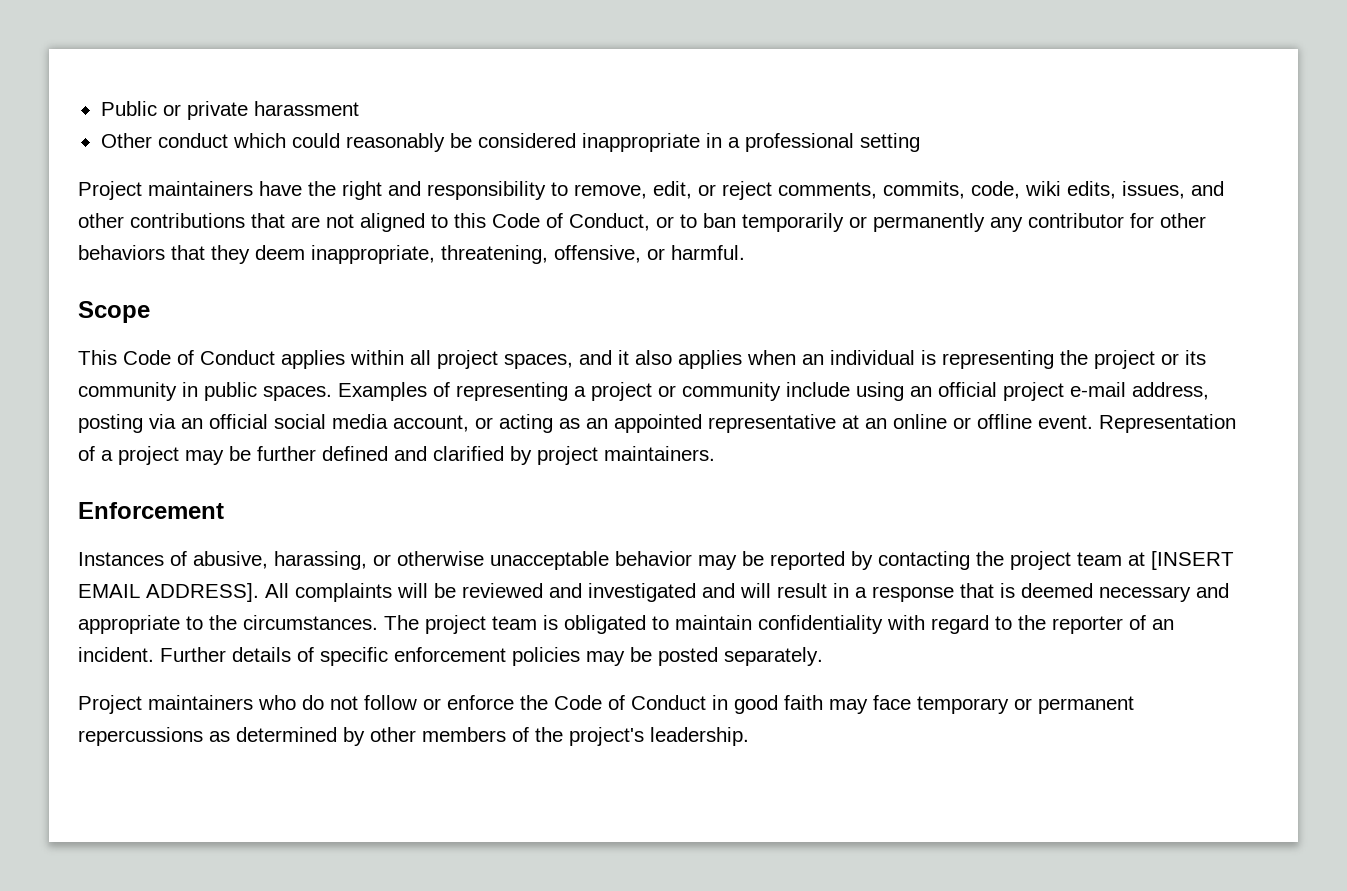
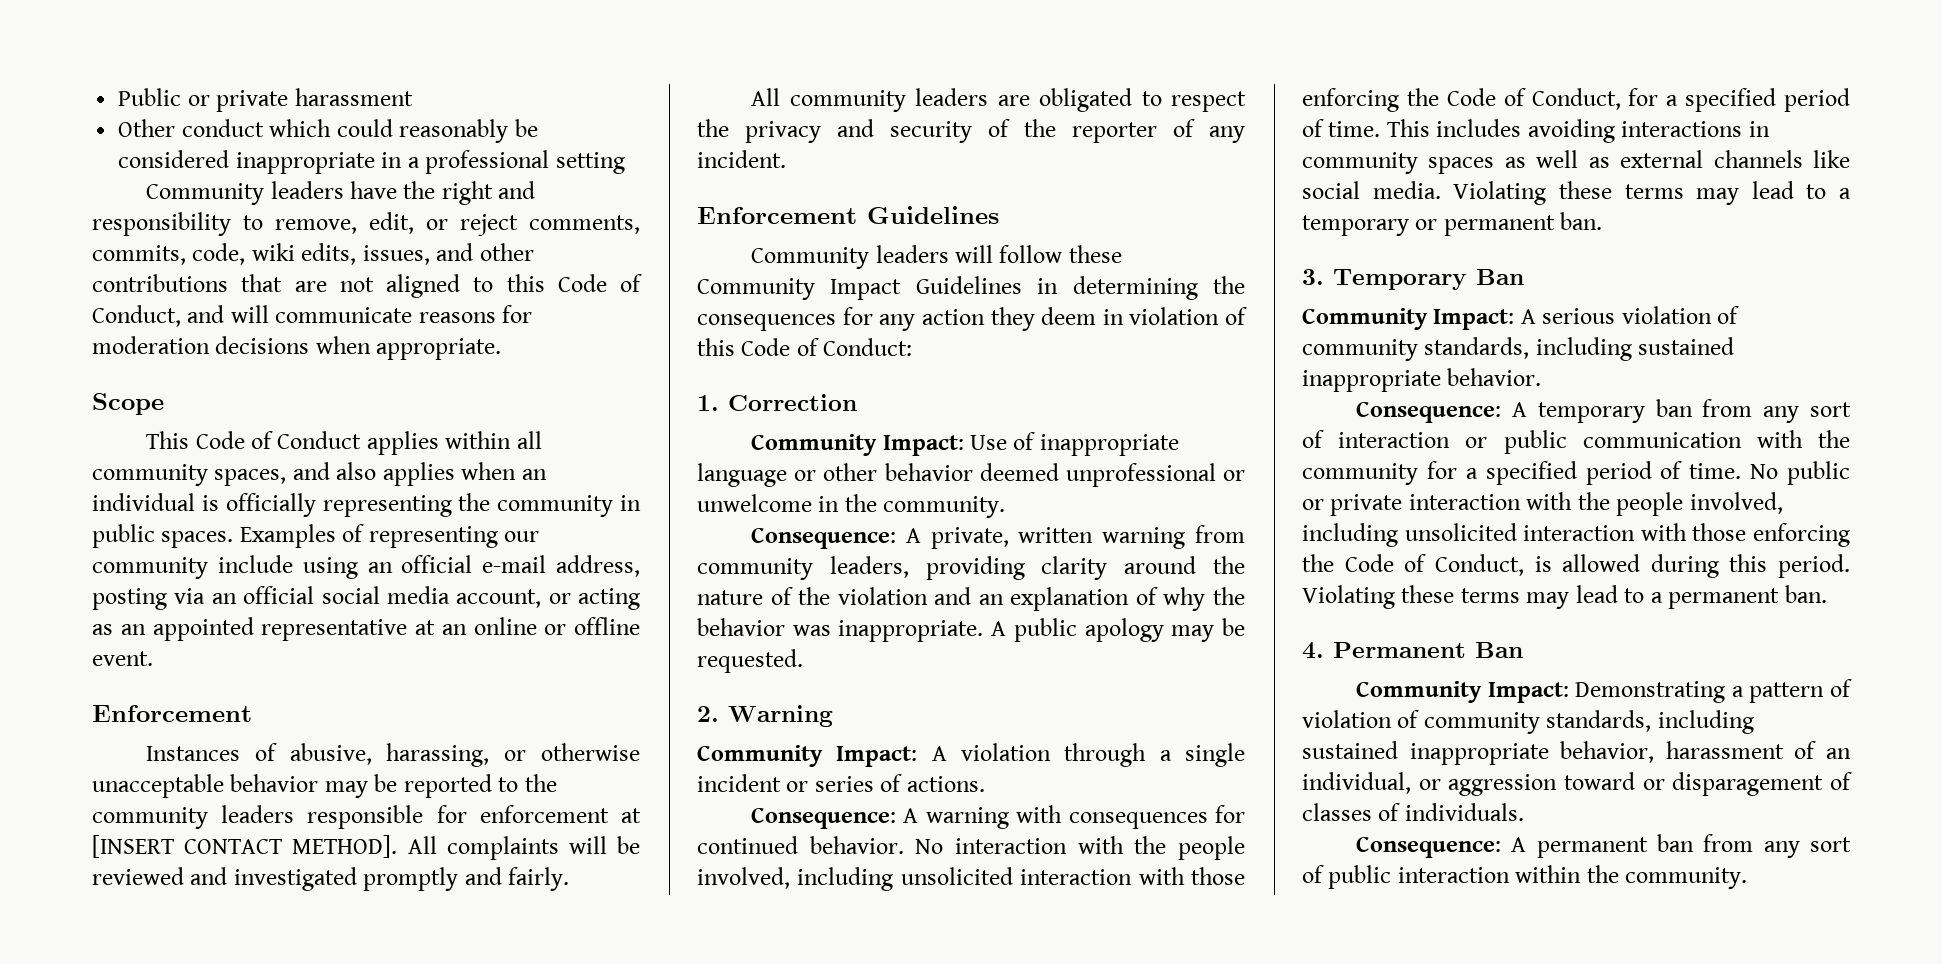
[78,181,253,200] Project maintainers -> [146,181,344,205] Community leaders
[656,213,1206,232] [78,245,745,264] or to ban temporarily or permanently any contributor for other behaviors that they deem inappropriate, threatening, offensive, or harmful. -> [187,305,533,323] [92,336,502,360] and will communicate reasons for moderation decisions when appropriate.
[437,350,498,369] project -> [92,464,208,486] community
[618,350,629,365] it -> (330, 471) none
(936, 357) none -> [225,493,316,517] officially
[1094,350,1206,369] project or its -> (491, 502) none
[574,382,676,401] a project or -> [504,531,540,542] our
[1003,382,1064,401] project -> (473, 564) none
[1099,414,1236,433] [78,446,715,465] Representation of a project may be further defined and clarified by project maintainers. -> (153, 658) none
[851,551,1234,570] [78,583,259,602] by contacting the project team at [INSERT EMAIL ADDRESS]. -> [498,774,557,792] [92,805,641,829] [92,835,398,858] to the community leaders responsible for enforcement at [INSERT CONTACT METHOD].
[702,583,1229,602] [78,615,1174,634] [78,647,823,666] [78,695,1134,714] [78,727,749,746] and will result in a response that is deemed necessary and appropriate to the circumstances. The project team is obligated to maintain confidentiality with regard to the reporter of an incident. Further details of specific enforcement policies may be posted separately. // Project maintainers who do not follow or enforce the Code of Conduct in good faith may face temporary or permanent repercussions as determined by other members of the project's leadership. -> [363,867,570,891] [751,88,1246,112] [697,119,1245,143] [697,150,786,168] [697,206,999,224] [751,245,1122,269] [697,276,1245,300] [697,307,1247,331] [697,338,913,356] [697,394,857,411] [751,432,1179,456] [697,463,1245,487] [697,494,1006,518] [751,525,1245,549] [697,556,1245,580] [697,587,1245,611] [697,618,1245,642] [697,649,803,673] [697,705,833,727] [697,743,1245,767] [697,774,985,792] [751,805,1245,829] [697,836,1245,860] [697,867,1245,891] [1302,88,1850,112] [1302,119,1770,143] [1302,150,1850,174] [1302,181,1851,205] [1302,212,1603,236] [1302,269,1524,290] [1302,306,1740,330] [1302,337,1735,361] [1302,368,1542,392] [1356,399,1851,423] [1302,430,1850,454] [1302,461,1850,485] [1302,492,1783,516] [1302,523,1850,547] [1302,554,1850,578] [1302,585,1827,609] [1302,642,1523,659] [1356,679,1852,703] [1302,710,1754,734] [1302,741,1851,765] [1302,772,1852,796] [1302,803,1524,821] [1356,834,1851,858] [1302,865,1748,889] promptly and fairly. // All community leaders are obligated to respect the privacy and security of the reporter of any incident. // Enforcement Guidelines // Community leaders will follow these Community Impact Guidelines in determining the consequences for any action they deem in violation of this Code of Conduct: // 1. Correction // Community Impact: Use of inappropriate language or other behavior deemed unprofessional or unwelcome in the community. // Consequence: A private, written warning from community leaders, providing clarity around the nature of the violation and an explanation of why the behavior was inappropriate. A public apology may be requested. // 2. Warning // Community Impact: A violation through a single incident or series of actions. // Consequence: A warning with consequences for continued behavior. No interaction with the people involved, including unsolicited interaction with those enforcing the Code of Conduct, for a specified period of time. This includes avoiding interactions in community spaces as well as external channels like social media. Violating these terms may lead to a temporary or permanent ban. // 3. Temporary Ban // Community Impact: A serious violation of community standards, including sustained inappropriate behavior. // Consequence: A temporary ban from any sort of interaction or public communication with the community for a specified period of time. No public or private interaction with the people involved, including unsolicited interaction with those enforcing the Code of Conduct, is allowed during this period. Violating these terms may lead to a permanent ban. // 4. Permanent Ban // Community Impact: Demonstrating a pattern of violation of community standards, including sustained inappropriate behavior, harassment of an individual, or aggression toward or disparagement of classes of individuals. // Consequence: A permanent ban from any sort of public interaction within the community.

